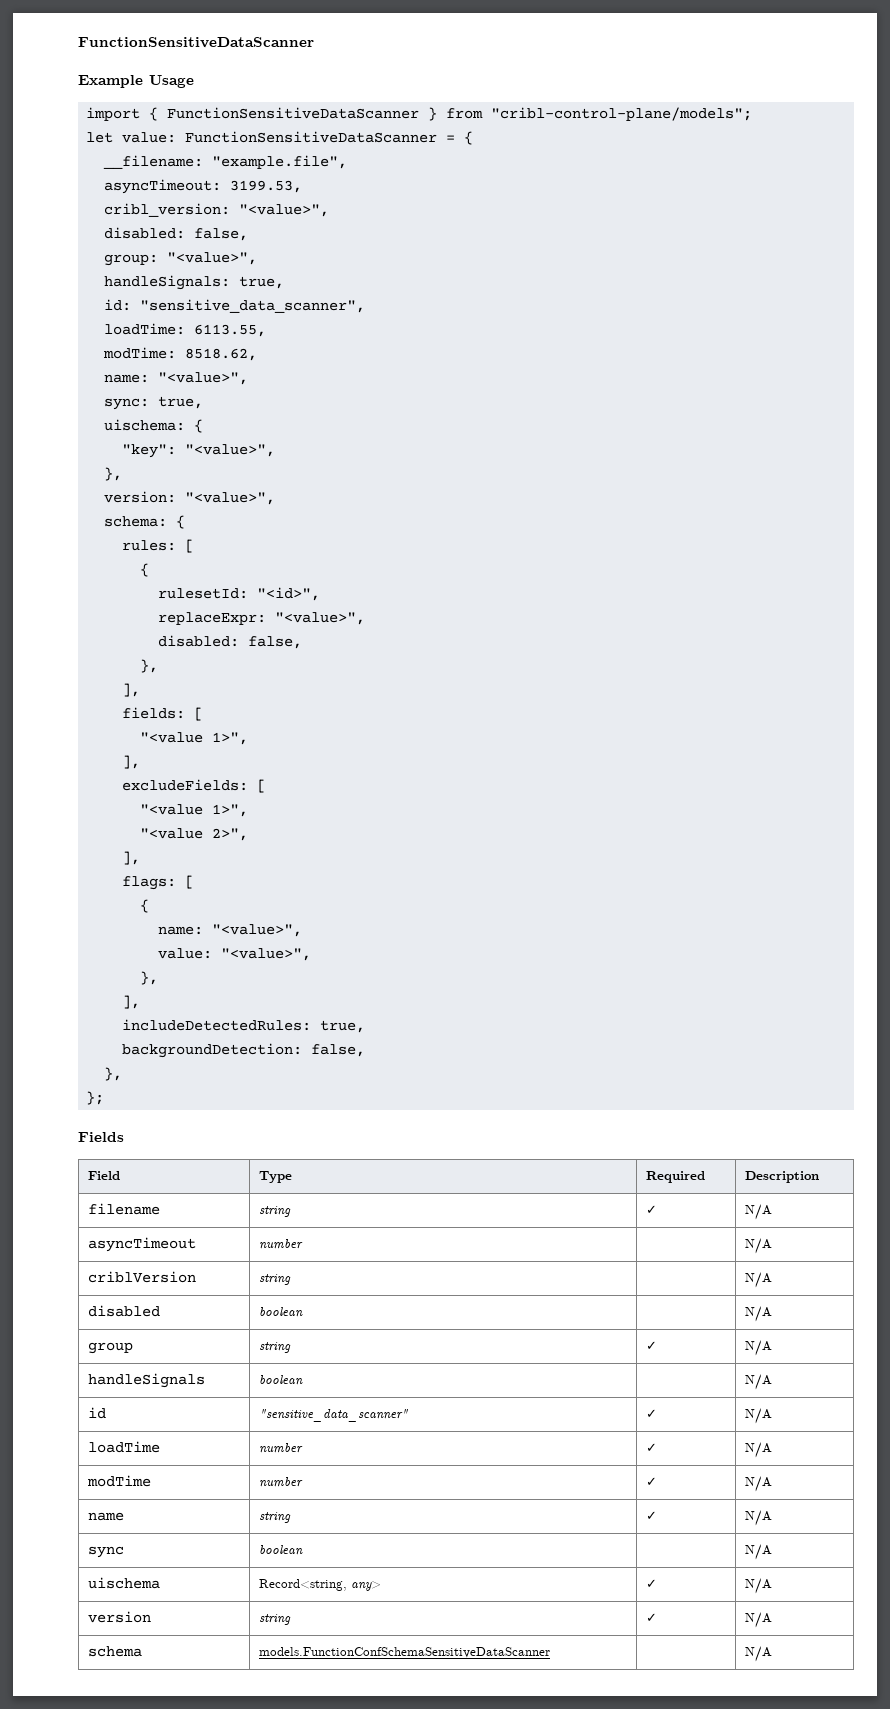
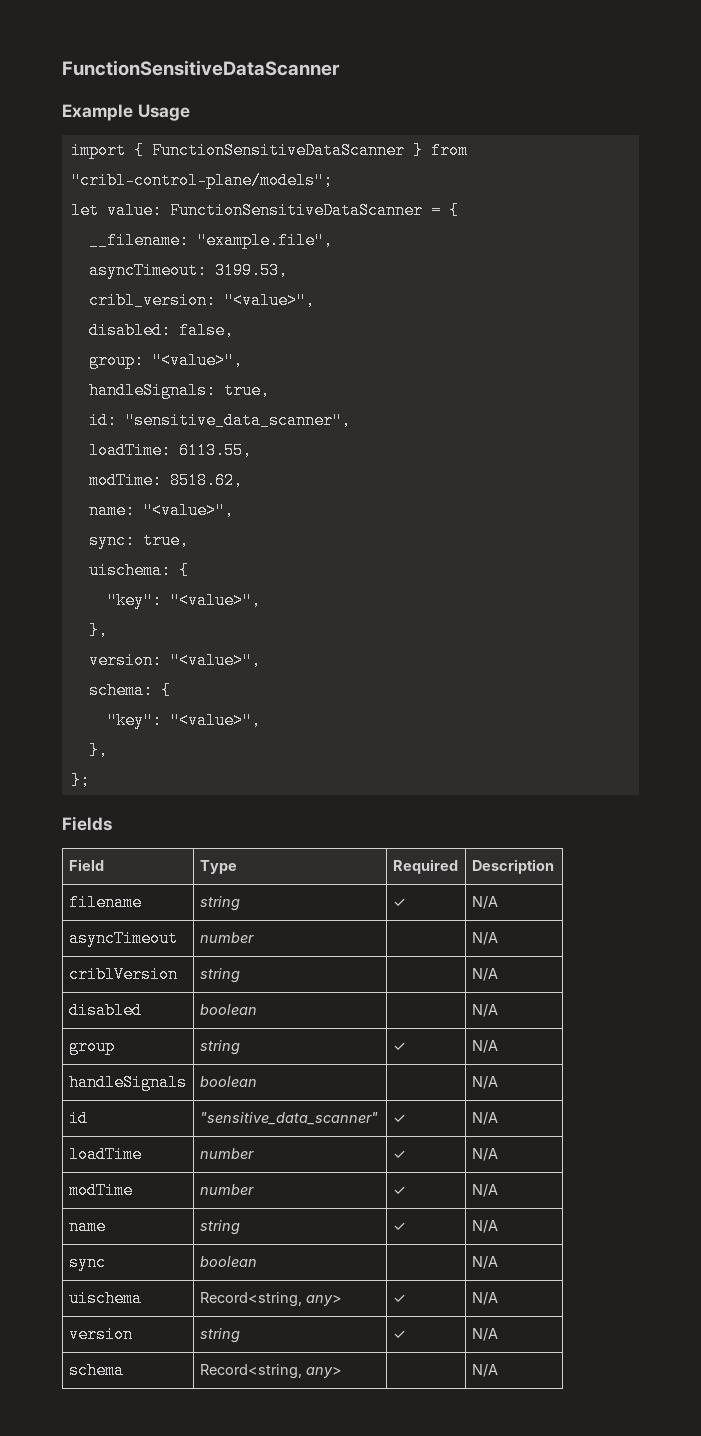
[121,539,194,553] [139,563,149,577] [157,587,320,601] [157,612,365,625] [157,635,302,649] [139,659,158,673] [121,683,140,697] [121,707,203,721] [139,732,248,745] [121,755,140,769] [121,779,266,793] [139,804,248,817] [139,828,248,841] [121,851,140,865] [121,875,194,890] [139,899,149,913] [157,924,302,937] [157,948,311,961] [139,971,158,985] [121,995,140,1009] [121,1019,365,1033] [121,1043,365,1058] rules: [ // { // rulesetId: "<id>", // replaceExpr: "<value>", // disabled: false, // }, // ], // fields: [ // "<value 1>", // ], // excludeFields: [ // "<value 1>", // "<value 2>", // ], // flags: [ // { // name: "<value>", // value: "<value>", // }, // ], // includeDetectedRules: true, // backgroundDetection: false, -> [106,712,261,729] "key": "<value>",
[258,1647,550,1658] models.FunctionConfSchemaSensitiveDataScanner -> [199,1364,342,1379] Record<string, any>

